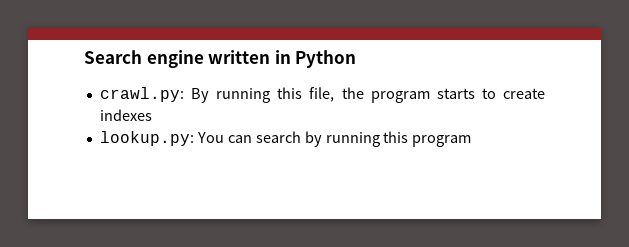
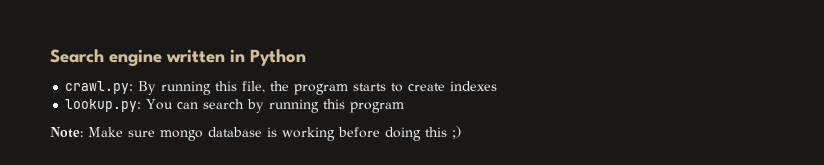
(472, 141) none -> [50,126,461,141] // Note: Make sure mongo database is working before doing this ;)

